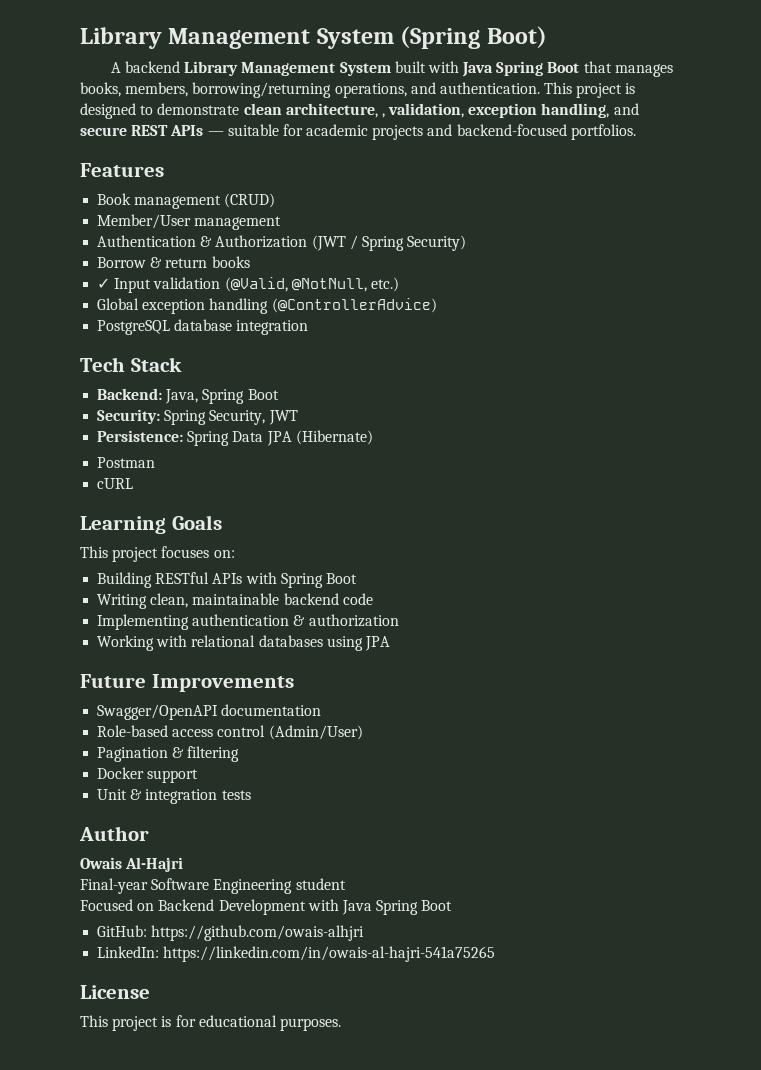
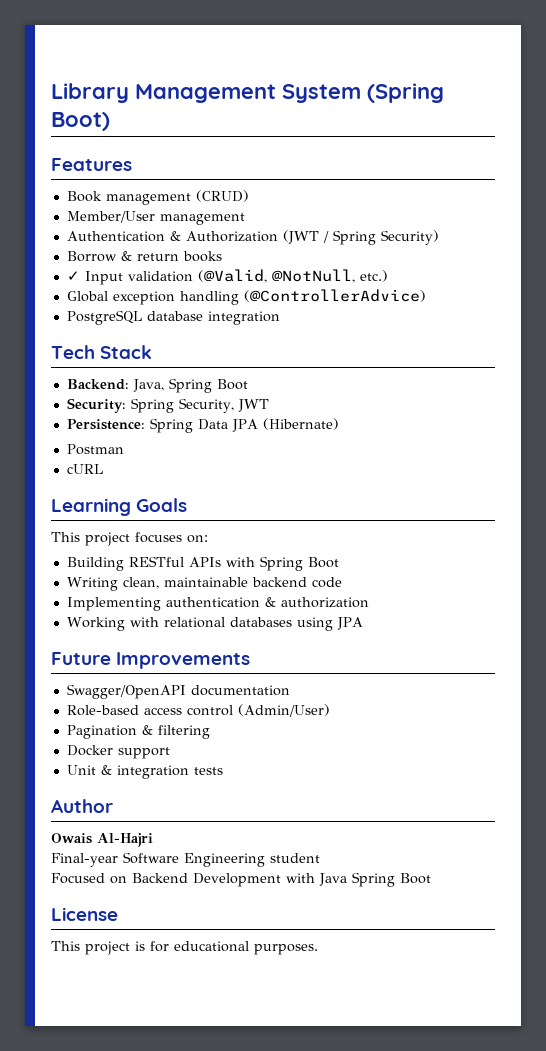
[110,61,673,77] [80,82,636,98] [80,103,639,119] [80,124,636,140] // A backend Library Management System built with Java Spring Boot that manages books, members, borrowing/returning operations, and authentication. This project is designed to demonstrate clean architecture, , validation, exception handling, and secure REST APIs — suitable for academic projects and backend-focused portfolios. -> (110, 121) none
[97,925,365,941] [97,946,496,962] // GitHub: https://github.com/owais-alhjri // LinkedIn: https://linkedin.com/in/owais-al-hajri-541a75265 -> (431, 878) none

